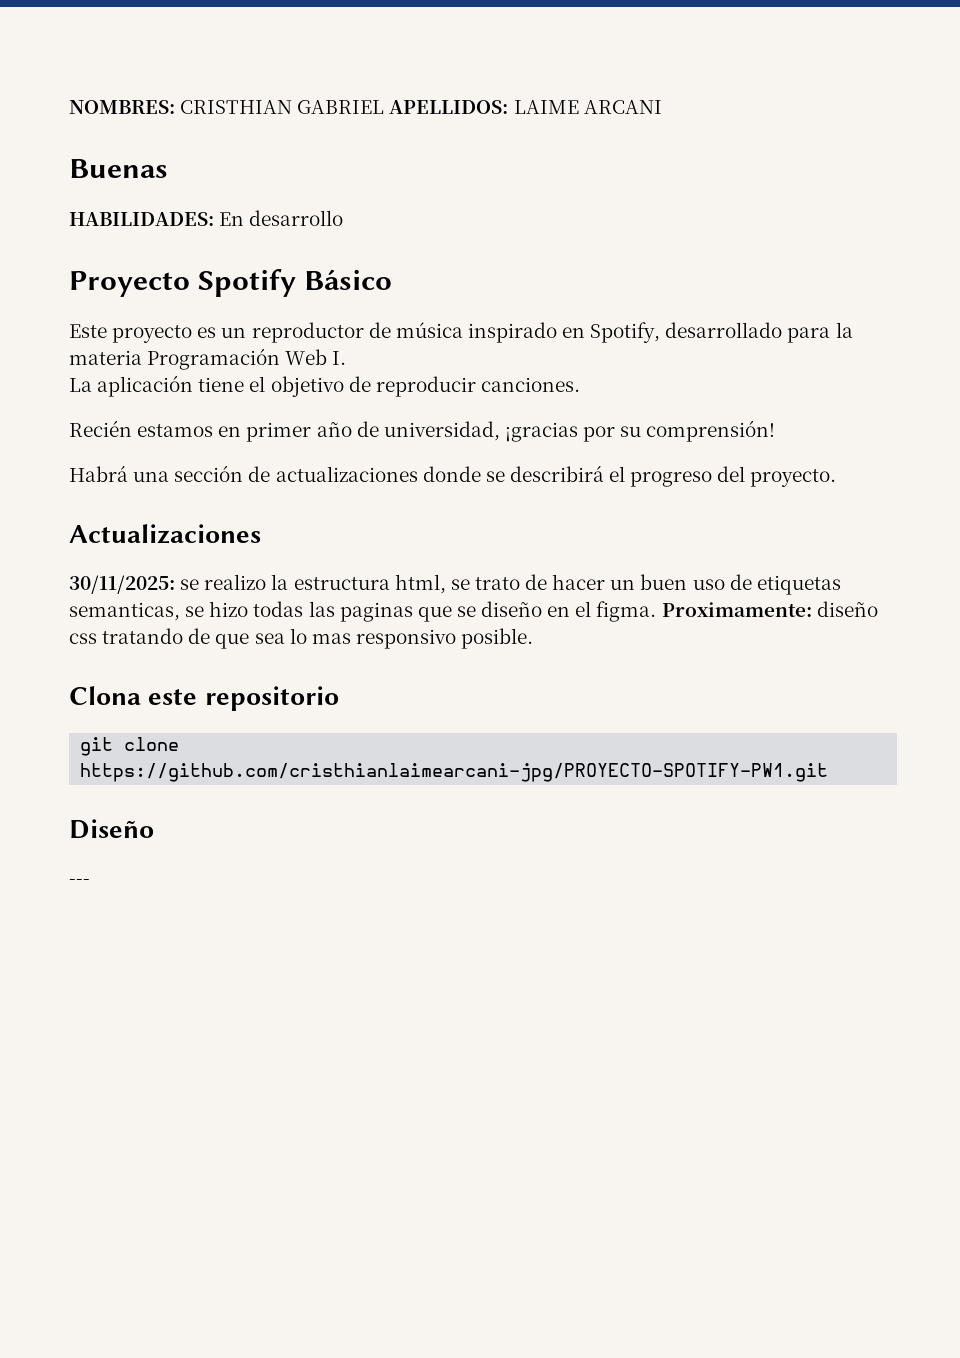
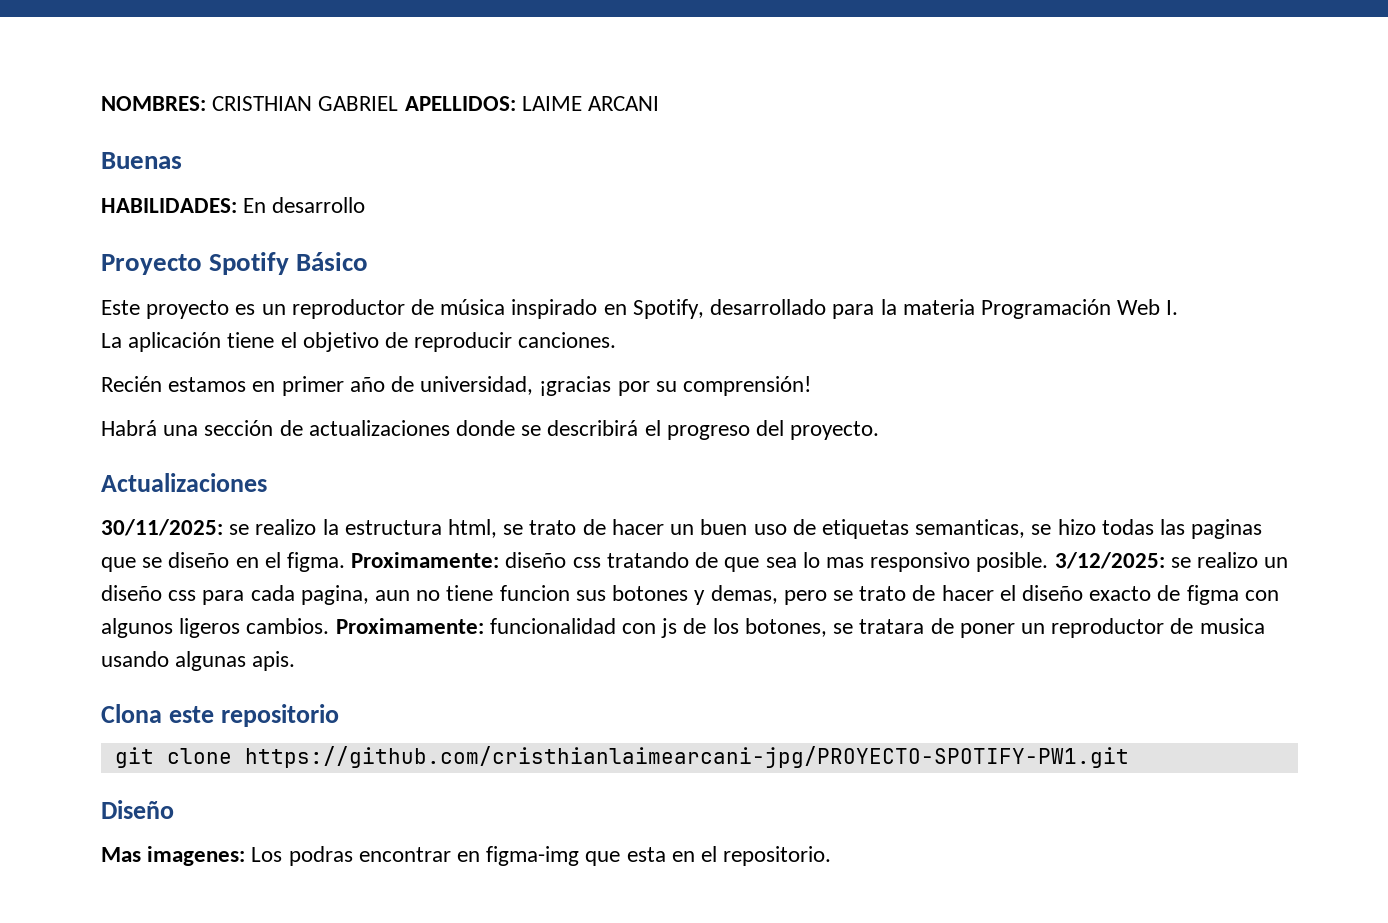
(534, 638) none -> [1054,552,1289,569] [101,585,1279,605] [101,618,1265,638] [101,651,296,671] 3/12/2025: se realizo un diseño css para cada pagina, aun no tiene funcion sus botones y demas, pero se trato de hacer el diseño exacto de figma con algunos ligeros cambios. Proximamente: funcionalidad con js de los botones, se tratara de poner un reproductor de musica usando algunas apis.
[69,879,90,885] --- -> [101,846,832,866] Mas imagenes: Los podras encontrar en figma-img que esta en el repositorio.

